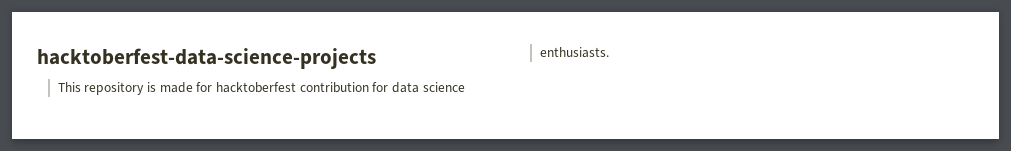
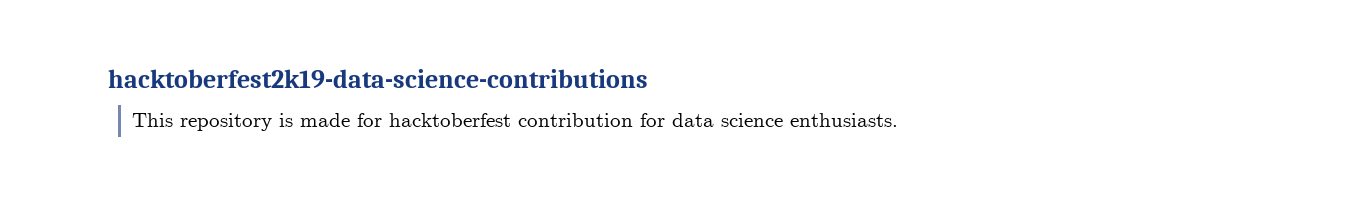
[37,48,376,69] hacktoberfest-data-science-projects -> [108,69,648,88] hacktoberfest2k19-data-science-contributions

